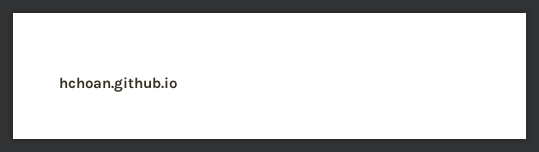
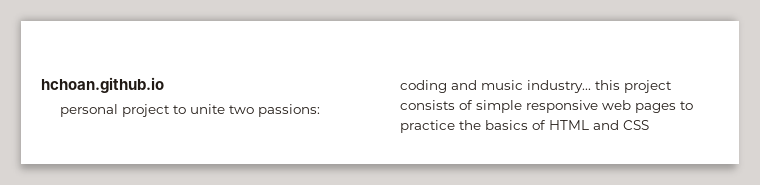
(177, 84) none -> [59,104,320,117] [400,80,672,93] [400,100,693,113] [400,120,649,133] // personal project to unite two passions: coding and music industry... this project consists of simple responsive web pages to practice the basics of HTML and CSS

